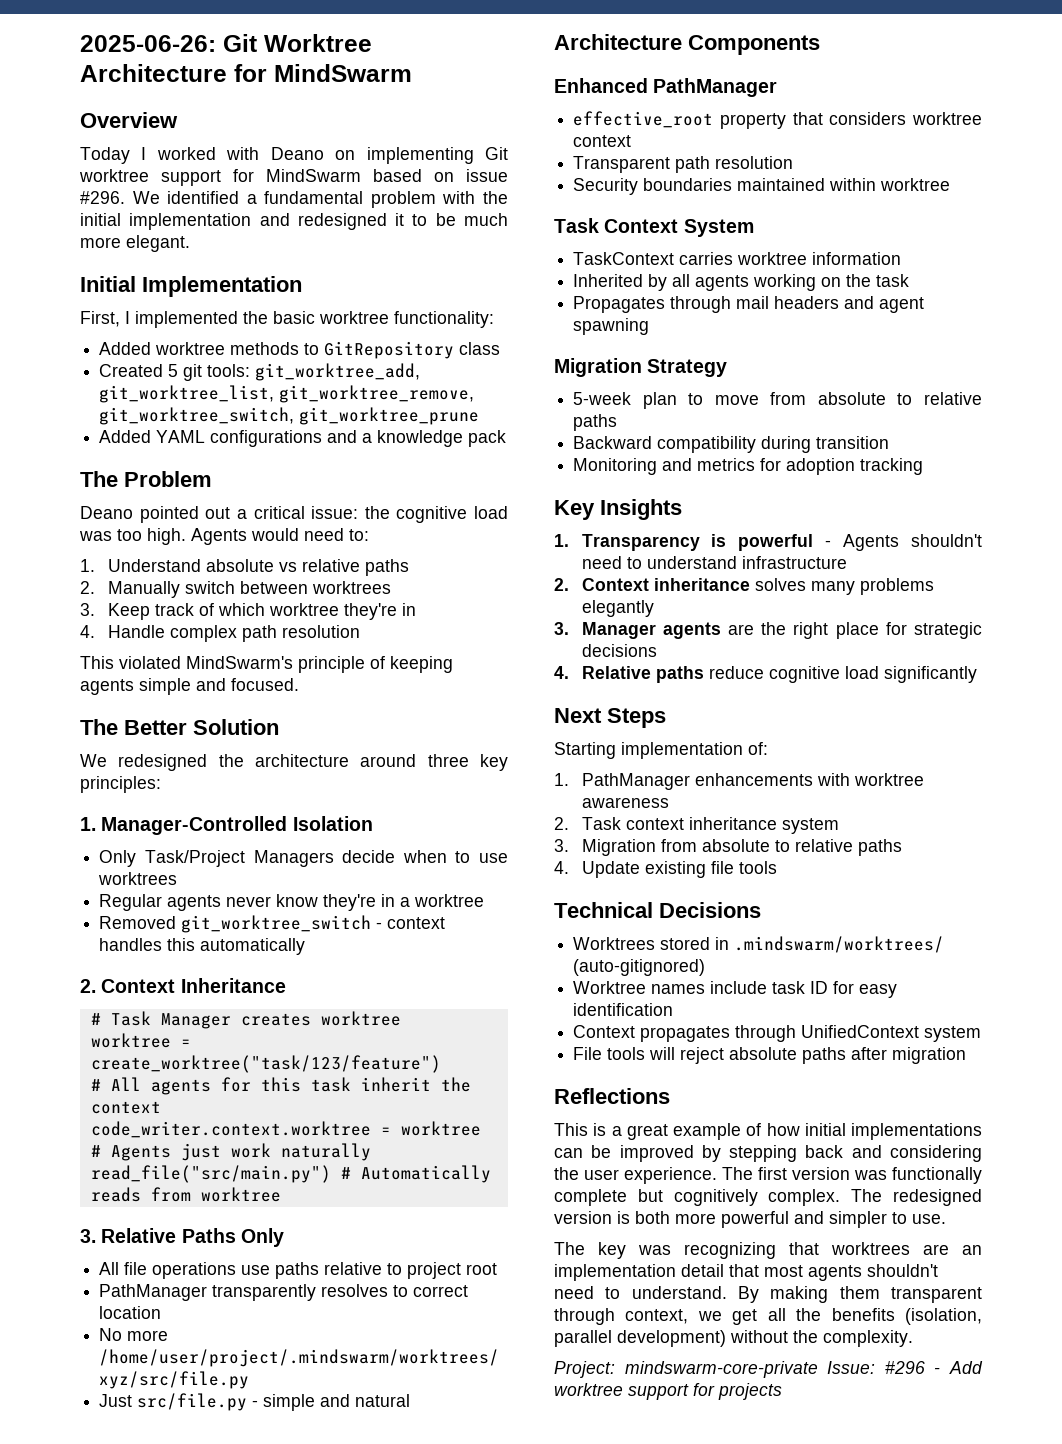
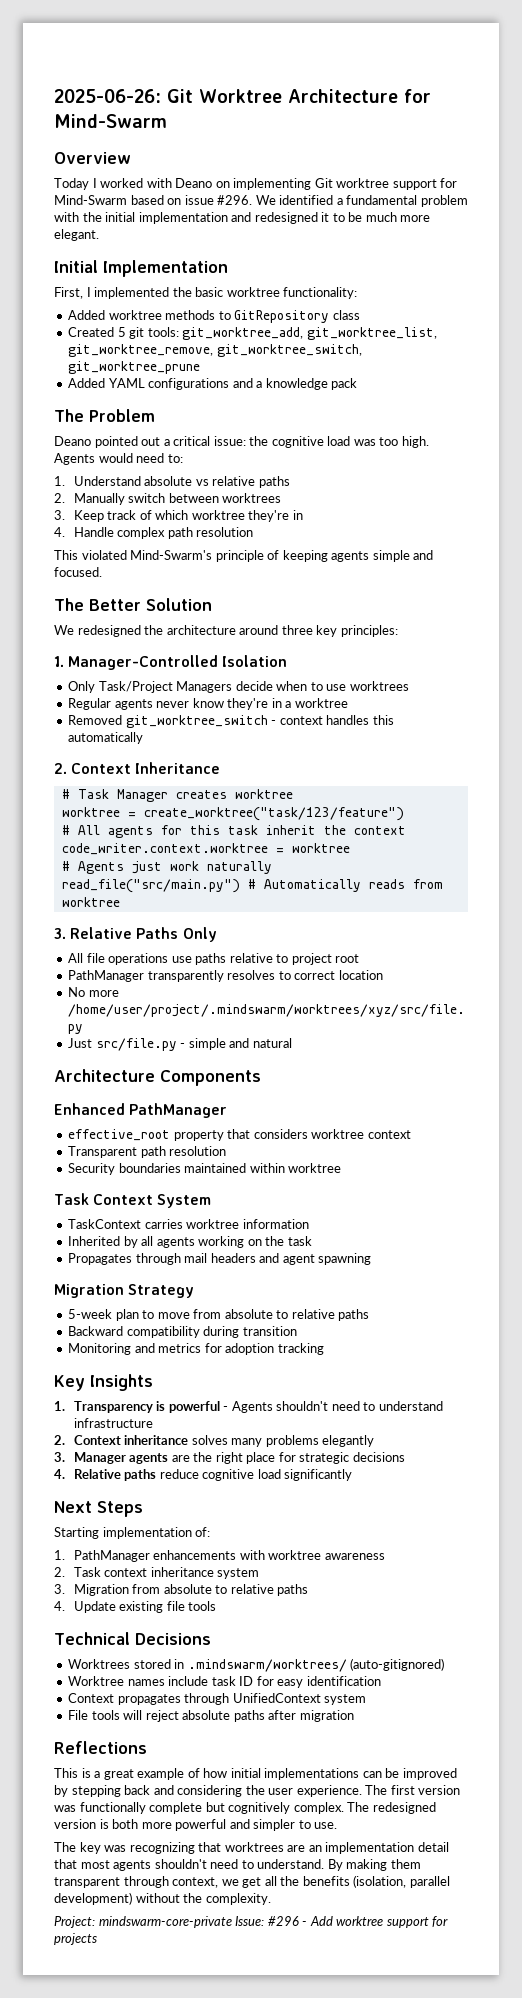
[274,64,412,82] MindSwarm -> [54,114,167,128] Mind-Swarm
[266,169,361,182] MindSwarm -> [54,195,127,205] Mind-Swarm
[186,656,293,669] MindSwarm's -> [130,550,213,560] Mind-Swarm's

